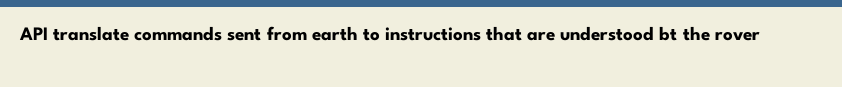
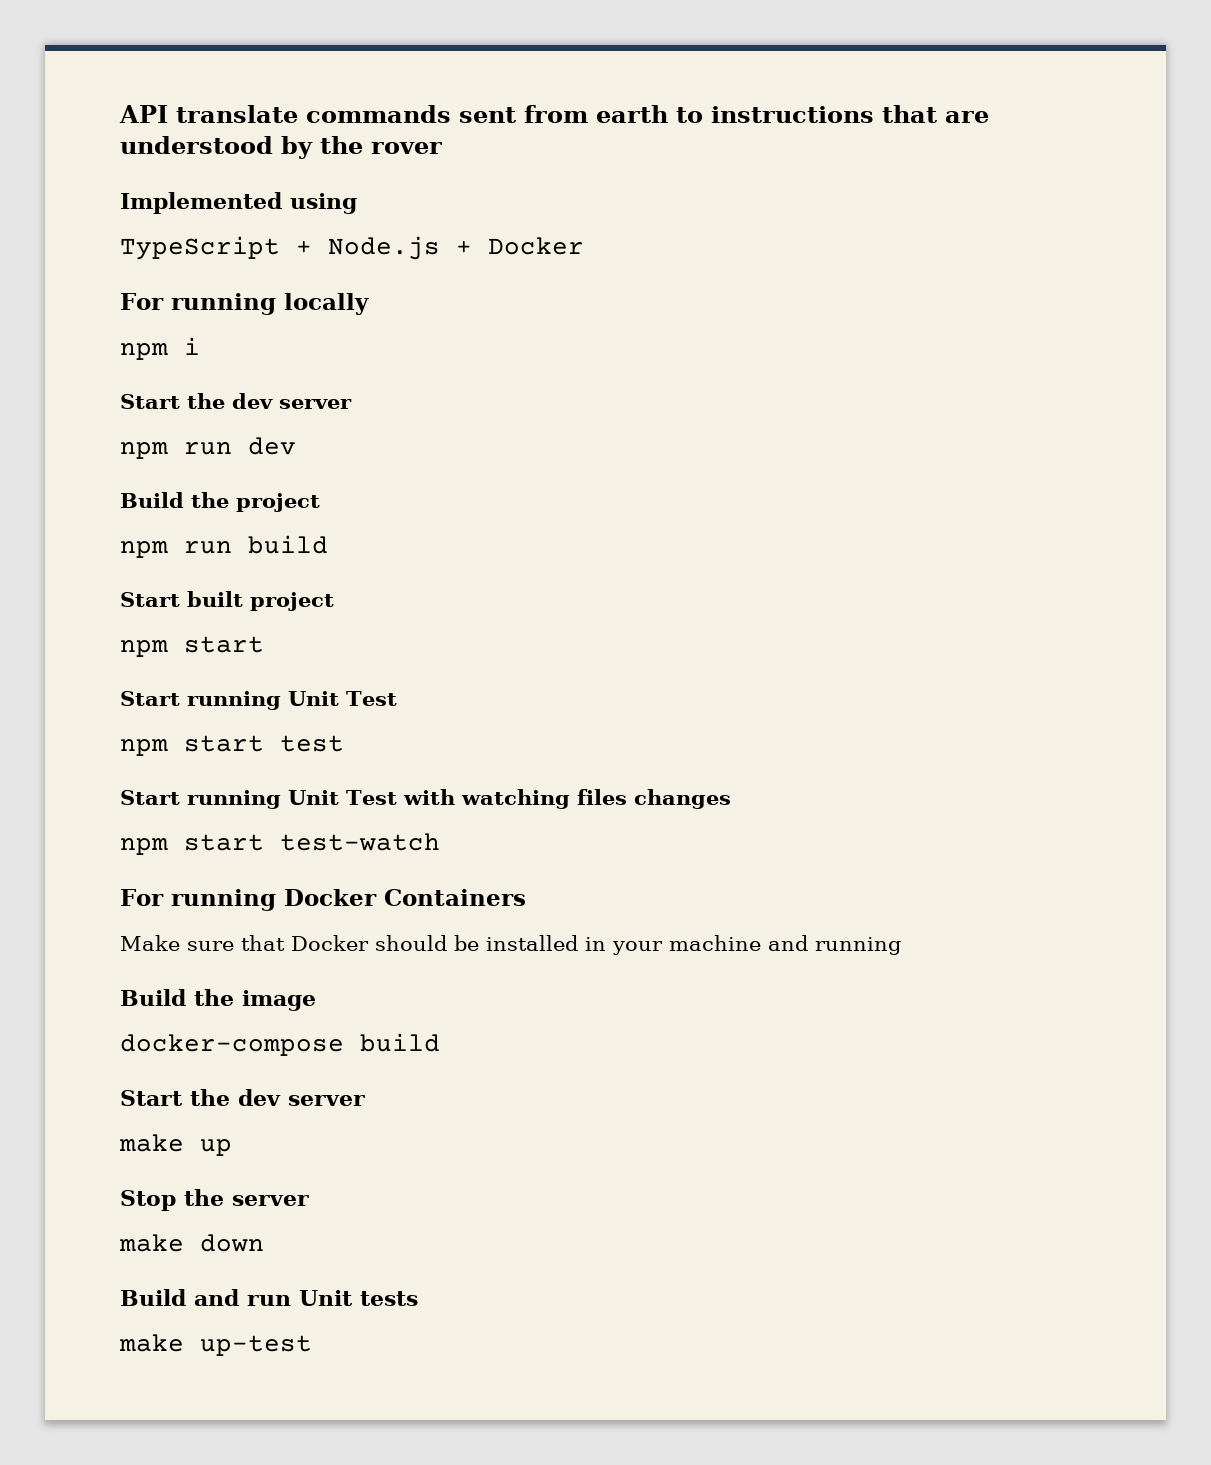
[659,26,678,41] bt -> [281,136,313,159] by
(760, 36) none -> [120,192,357,214] [120,236,584,260] [120,293,369,315] [120,337,200,360] [120,393,352,409] [120,437,296,459] [120,492,320,512] [120,535,328,558] [120,591,334,611] [120,636,264,657] [120,691,397,710] [120,735,344,756] [120,789,731,809] [120,833,440,855] [120,889,526,911] [120,935,901,955] [120,989,316,1011] [120,1033,440,1056] [120,1089,365,1106] [119,1134,232,1156] [120,1189,309,1211] [119,1234,264,1252] [120,1289,418,1306] [119,1334,312,1356] // Implemented using // TypeScript + Node.js + Docker // For running locally // npm i // Start the dev server // npm run dev // Build the project // npm run build // Start built project // npm start // Start running Unit Test // npm start test // Start running Unit Test with watching files changes // npm start test-watch // For running Docker Containers // Make sure that Docker should be installed in your machine and running // Build the image // docker-compose build // Start the dev server // make up // Stop the server // make down // Build and run Unit tests // make up-test

